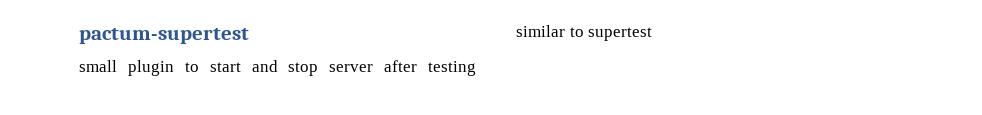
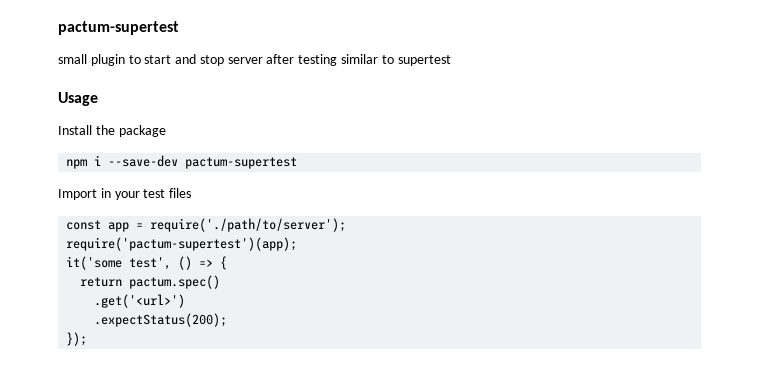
(653, 34) none -> [58,92,98,106] [58,125,166,137] [66,155,298,169] [58,188,192,200] [66,218,347,232] [66,237,298,251] [66,256,228,270] [80,275,221,289] [94,294,186,308] [94,313,228,327] [66,332,88,346] // Usage // Install the package // npm i --save-dev pactum-supertest // Import in your test files // const app = require('./path/to/server'); // require('pactum-supertest')(app); // it('some test', () => { // return pactum.spec() // .get('<url>') // .expectStatus(200); // });

